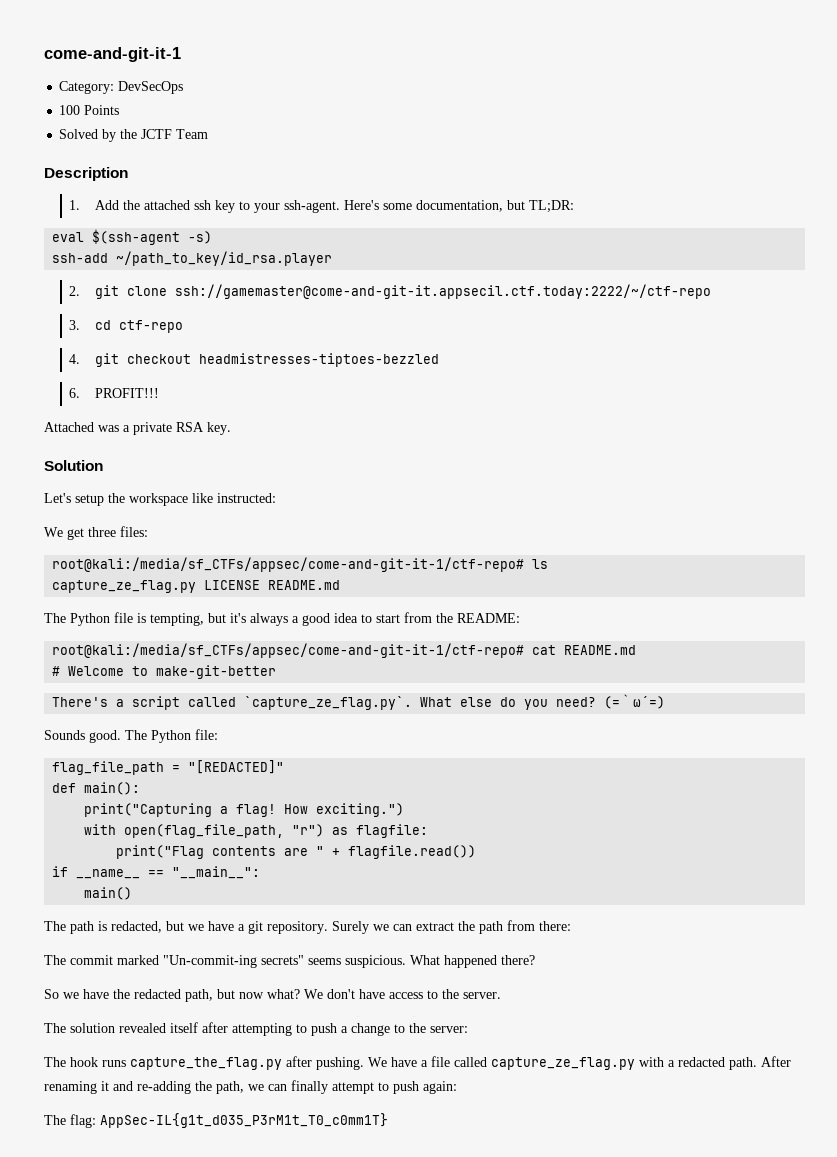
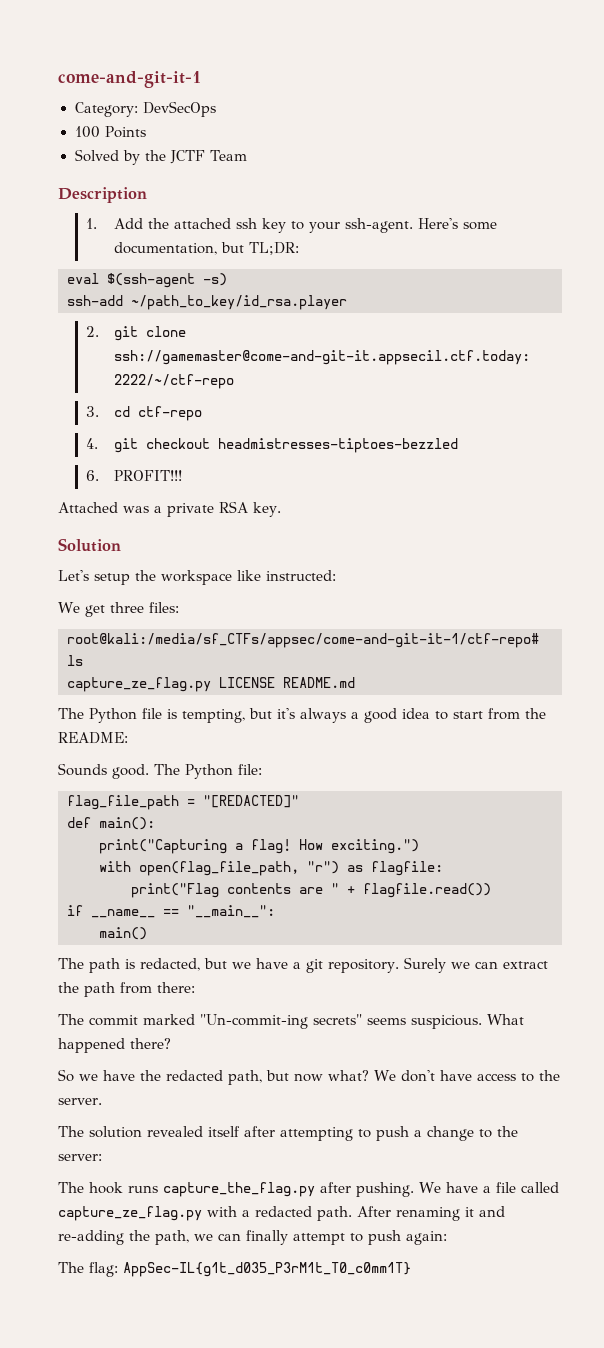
[52,643,637,658] [52,665,277,679] [52,694,666,710] // root@kali:/media/sf_CTFs/appsec/come-and-git-it-1/ctf-repo# cat README.md // # Welcome to make-git-better // There's a script called `capture_ze_flag.py`. What else do you need? (=｀ω´=) -> (128, 738) none

